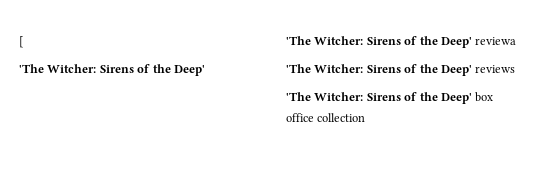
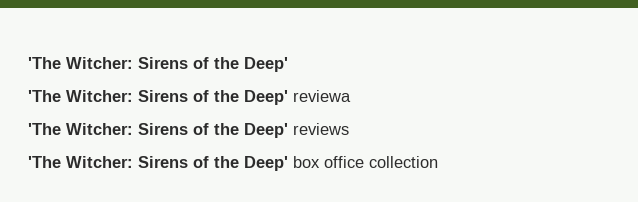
[19,36,24,48] [ // -> (28, 63) none

